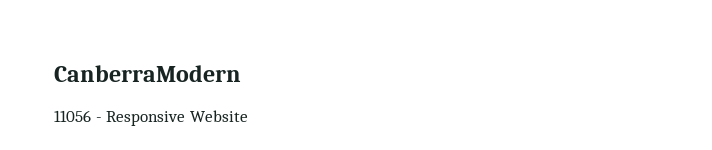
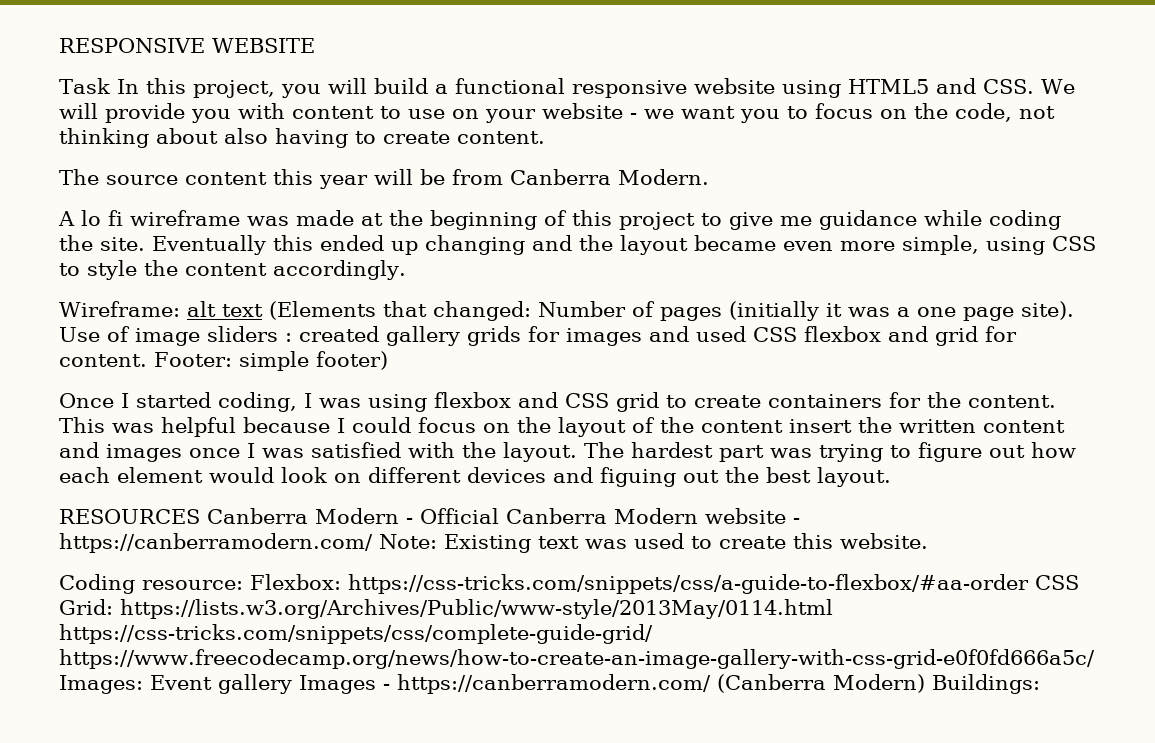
[54,65,241,82] [54,110,248,126] CanberraModern // 11056 - Responsive Website -> [59,38,315,53] [59,78,1075,98] [59,103,1055,123] [59,128,545,148] [59,169,709,189] [58,210,1061,230] [59,235,1096,255] [59,260,406,280] [59,301,1074,321] [59,326,1017,346] [59,351,388,371] [59,392,1056,412] [59,417,1065,437] [59,442,1076,462] [59,467,891,487] [59,508,800,524] [59,533,928,553] [59,574,1079,594] [59,599,833,619] [59,624,653,644] [59,649,1095,669] [59,674,1040,694] RESPONSIVE WEBSITE // Task In this project, you will build a functional responsive website using HTML5 and CSS. We will provide you with content to use on your website - we want you to focus on the code, not thinking about also having to create content. // The source content this year will be from Canberra Modern. // A lo fi wireframe was made at the beginning of this project to give me guidance while coding the site. Eventually this ended up changing and the layout became even more simple, using CSS to style the content accordingly. // Wireframe: alt text (Elements that changed: Number of pages (initially it was a one page site). Use of image sliders : created gallery grids for images and used CSS flexbox and grid for content. Footer: simple footer) // Once I started coding, I was using flexbox and CSS grid to create containers for the content. This was helpful because I could focus on the layout of the content insert the written content and images once I was satisfied with the layout. The hardest part was trying to figure out how each element would look on different devices and figuing out the best layout. // RESOURCES Canberra Modern - Official Canberra Modern website - https://canberramodern.com/ Note: Existing text was used to create this website. // Coding resource: Flexbox: https://css-tricks.com/snippets/css/a-guide-to-flexbox/#aa-order CSS Grid: https://lists.w3.org/Archives/Public/www-style/2013May/0114.html https://css-tricks.com/snippets/css/complete-guide-grid/ https://www.freecodecamp.org/news/how-to-create-an-image-gallery-with-css-grid-e0f0fd666a5c/ Images: Event gallery Images - https://canberramodern.com/ (Canberra Modern) Buildings:

